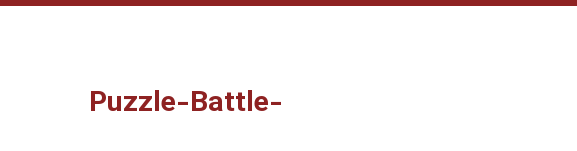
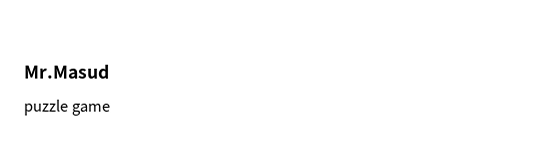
[89,90,283,111] Puzzle-Battle- -> [24,64,110,79] [23,99,111,116] Mr.Masud // puzzle game

